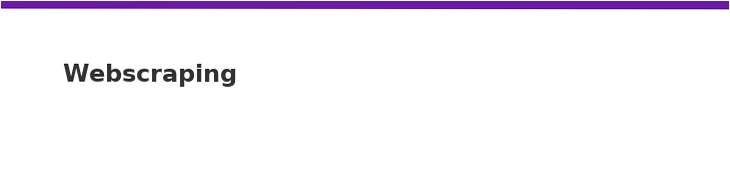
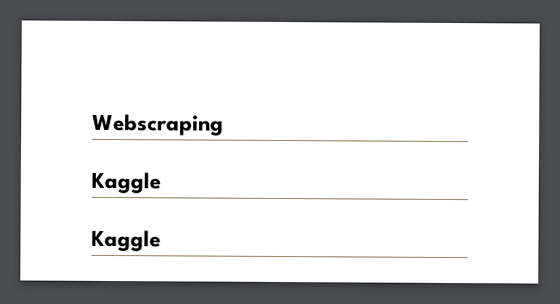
(238, 75) none -> [91,171,161,194] [91,229,161,252] // Kaggle // Kaggle

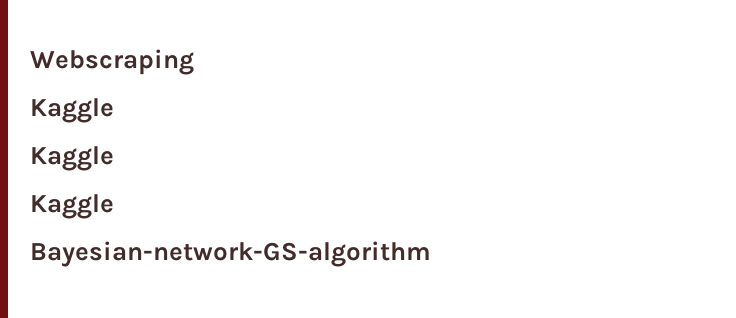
(161, 240) none -> [30,194,114,219] [30,241,431,267] // Kaggle // Bayesian-network-GS-algorithm

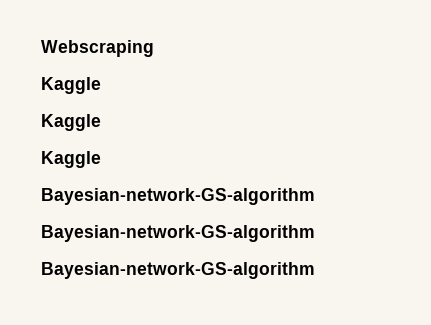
(431, 254) none -> [41,225,315,242] [41,262,315,279] // Bayesian-network-GS-algorithm // Bayesian-network-GS-algorithm

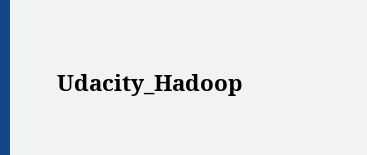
[41,40,154,57] [41,77,101,94] [41,114,101,131] [41,151,101,168] [41,188,315,205] [41,225,315,242] [41,262,315,279] Webscraping // Kaggle // Kaggle // Kaggle // Bayesian-network-GS-algorithm // Bayesian-network-GS-algorithm // Bayesian-network-GS-algorithm -> [57,74,243,96] Udacity_Hadoop

